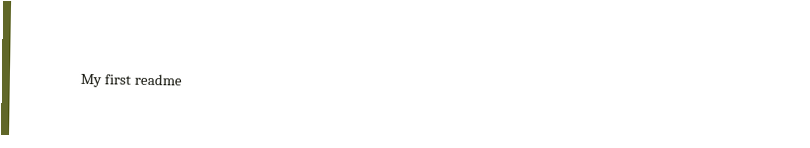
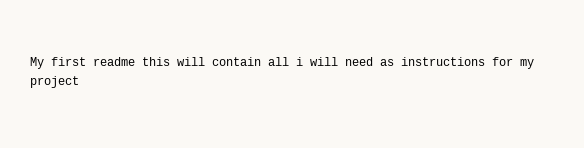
(182, 79) none -> [142,57,534,69] [30,76,79,88] this will contain all i will need as instructions for my project

